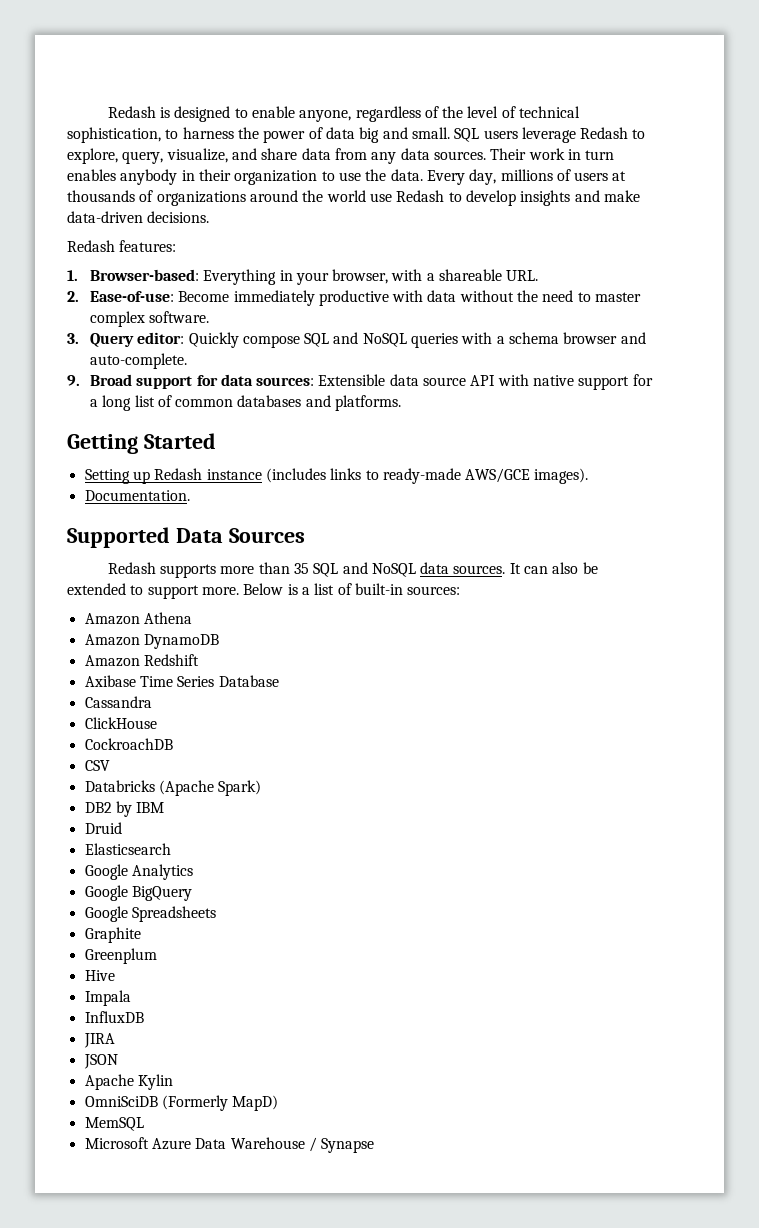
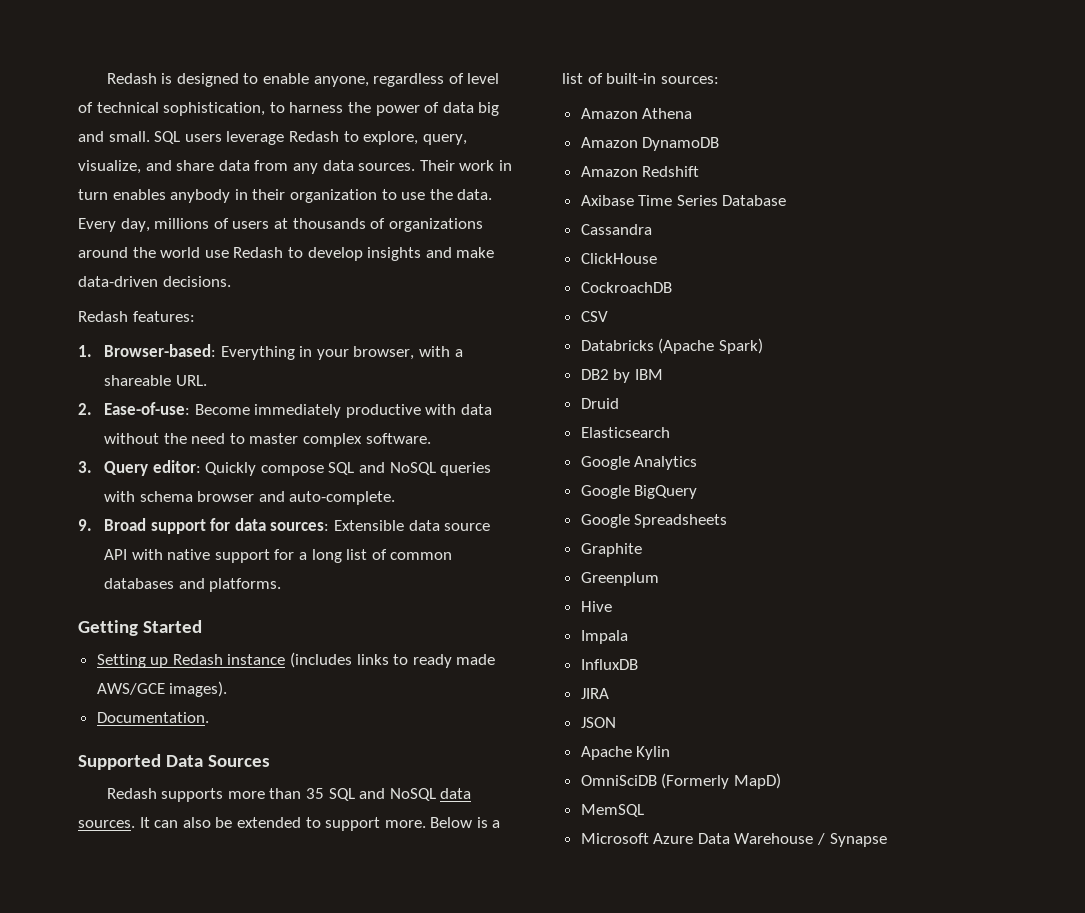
[442,106,464,118] the -> (464, 78) none
[496,336,505,344] a -> (136, 496) none
[382,468,461,484] ready-made -> [412,654,496,668] ready made

